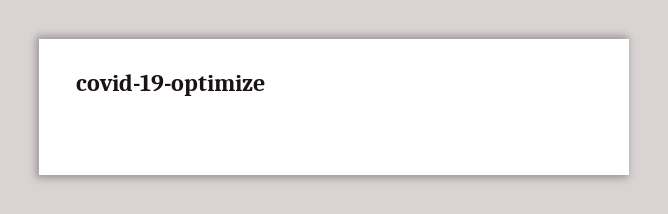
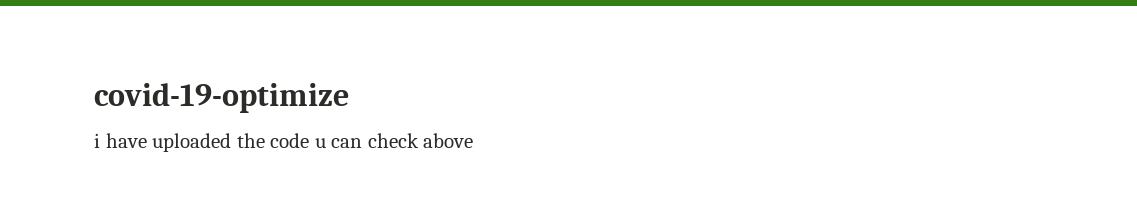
(265, 85) none -> [94,133,474,152] // i have uploaded the code u can check above

